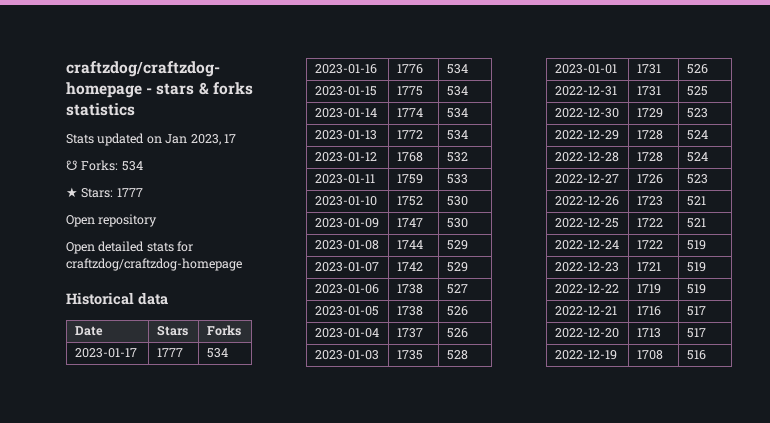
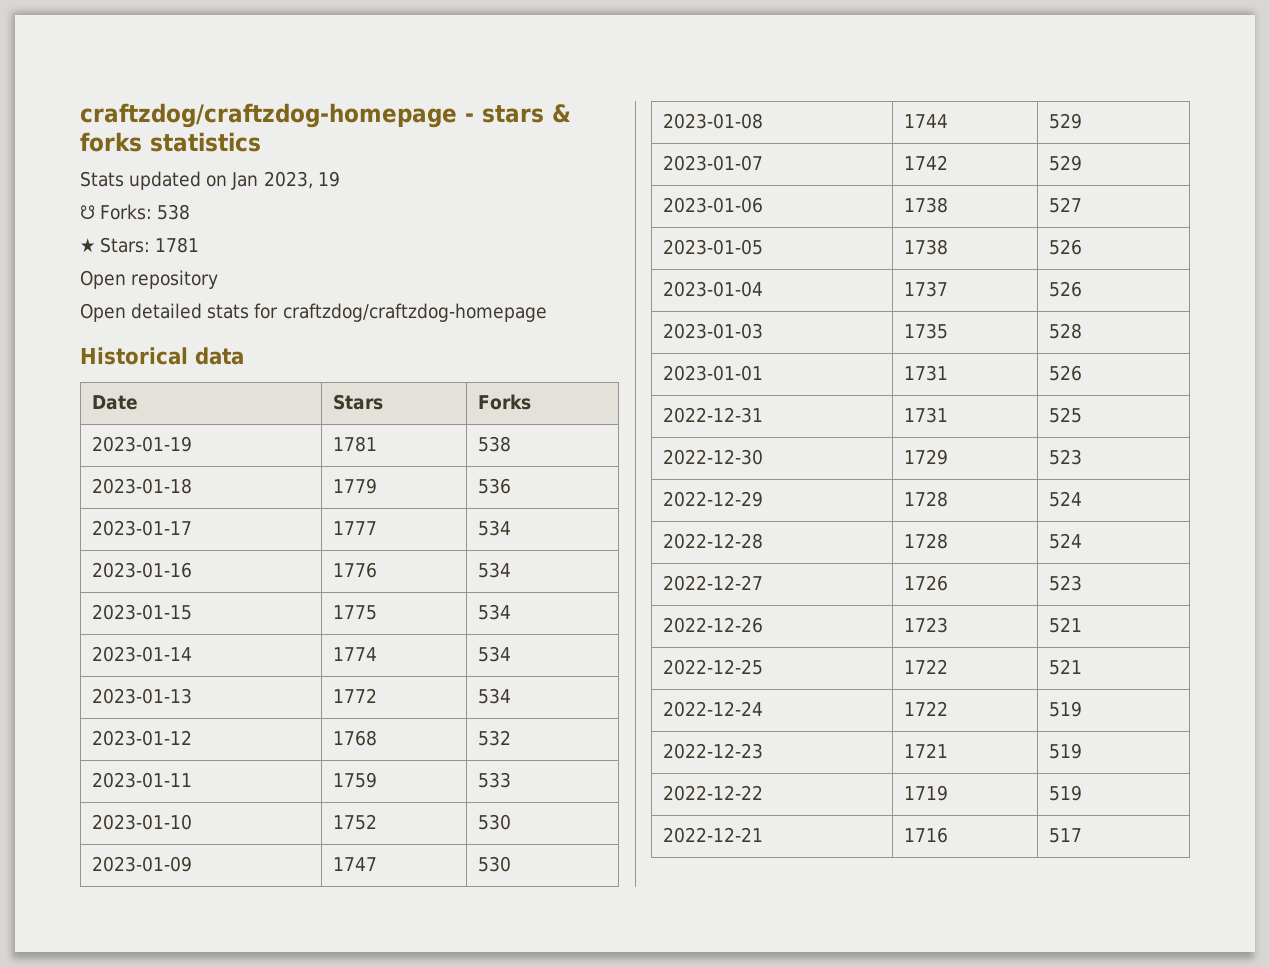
[223,134,236,143] 17 -> [317,171,340,187] 19
[121,161,143,171] 534 -> [157,204,191,220] 538
[116,188,143,197] 1777 -> [155,237,200,253] 1781
(241, 330) none -> [92,436,193,452] [333,436,378,452] [478,436,512,452] [92,478,193,494] [333,478,378,494] [478,478,512,494] // 2023-01-19 | 1781 | 538 // 2023-01-18 | 1779 | 536
[554,328,619,338] [636,328,661,338] [686,328,706,338] [554,350,617,360] [636,350,663,360] [686,350,706,360] // 2022-12-20 | 1713 | 517 // 2022-12-19 | 1708 | 516 -> (1083, 835) none

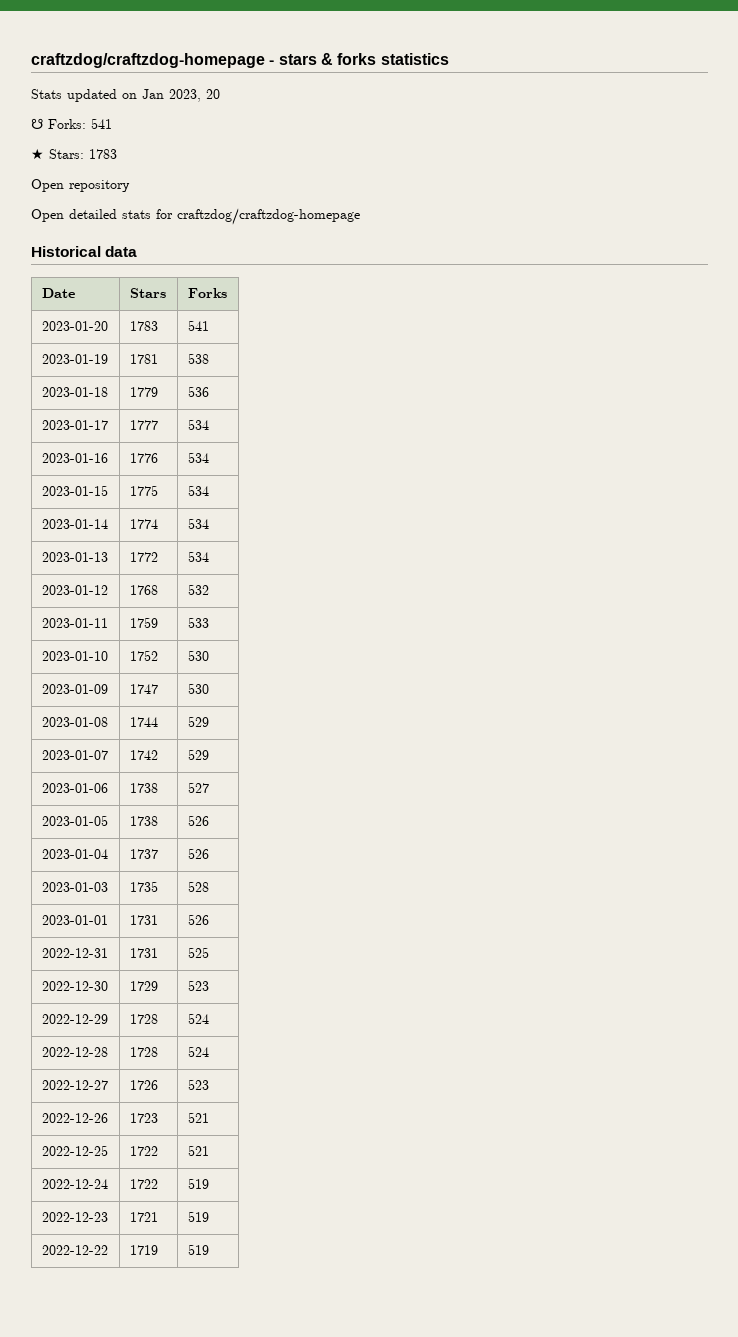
[317,171,340,187] 19 -> [206,89,220,99] 20
[157,204,191,220] 538 -> [91,118,112,129] 541
[155,237,200,253] 1781 -> [89,149,117,159] 1783
(532, 402) none -> [41,321,108,331] [129,321,158,331] [187,320,209,331] // 2023-01-20 | 1783 | 541
[663,827,764,843] [904,827,949,843] [1049,828,1083,843] // 2022-12-21 | 1716 | 517 -> (209, 1249) none

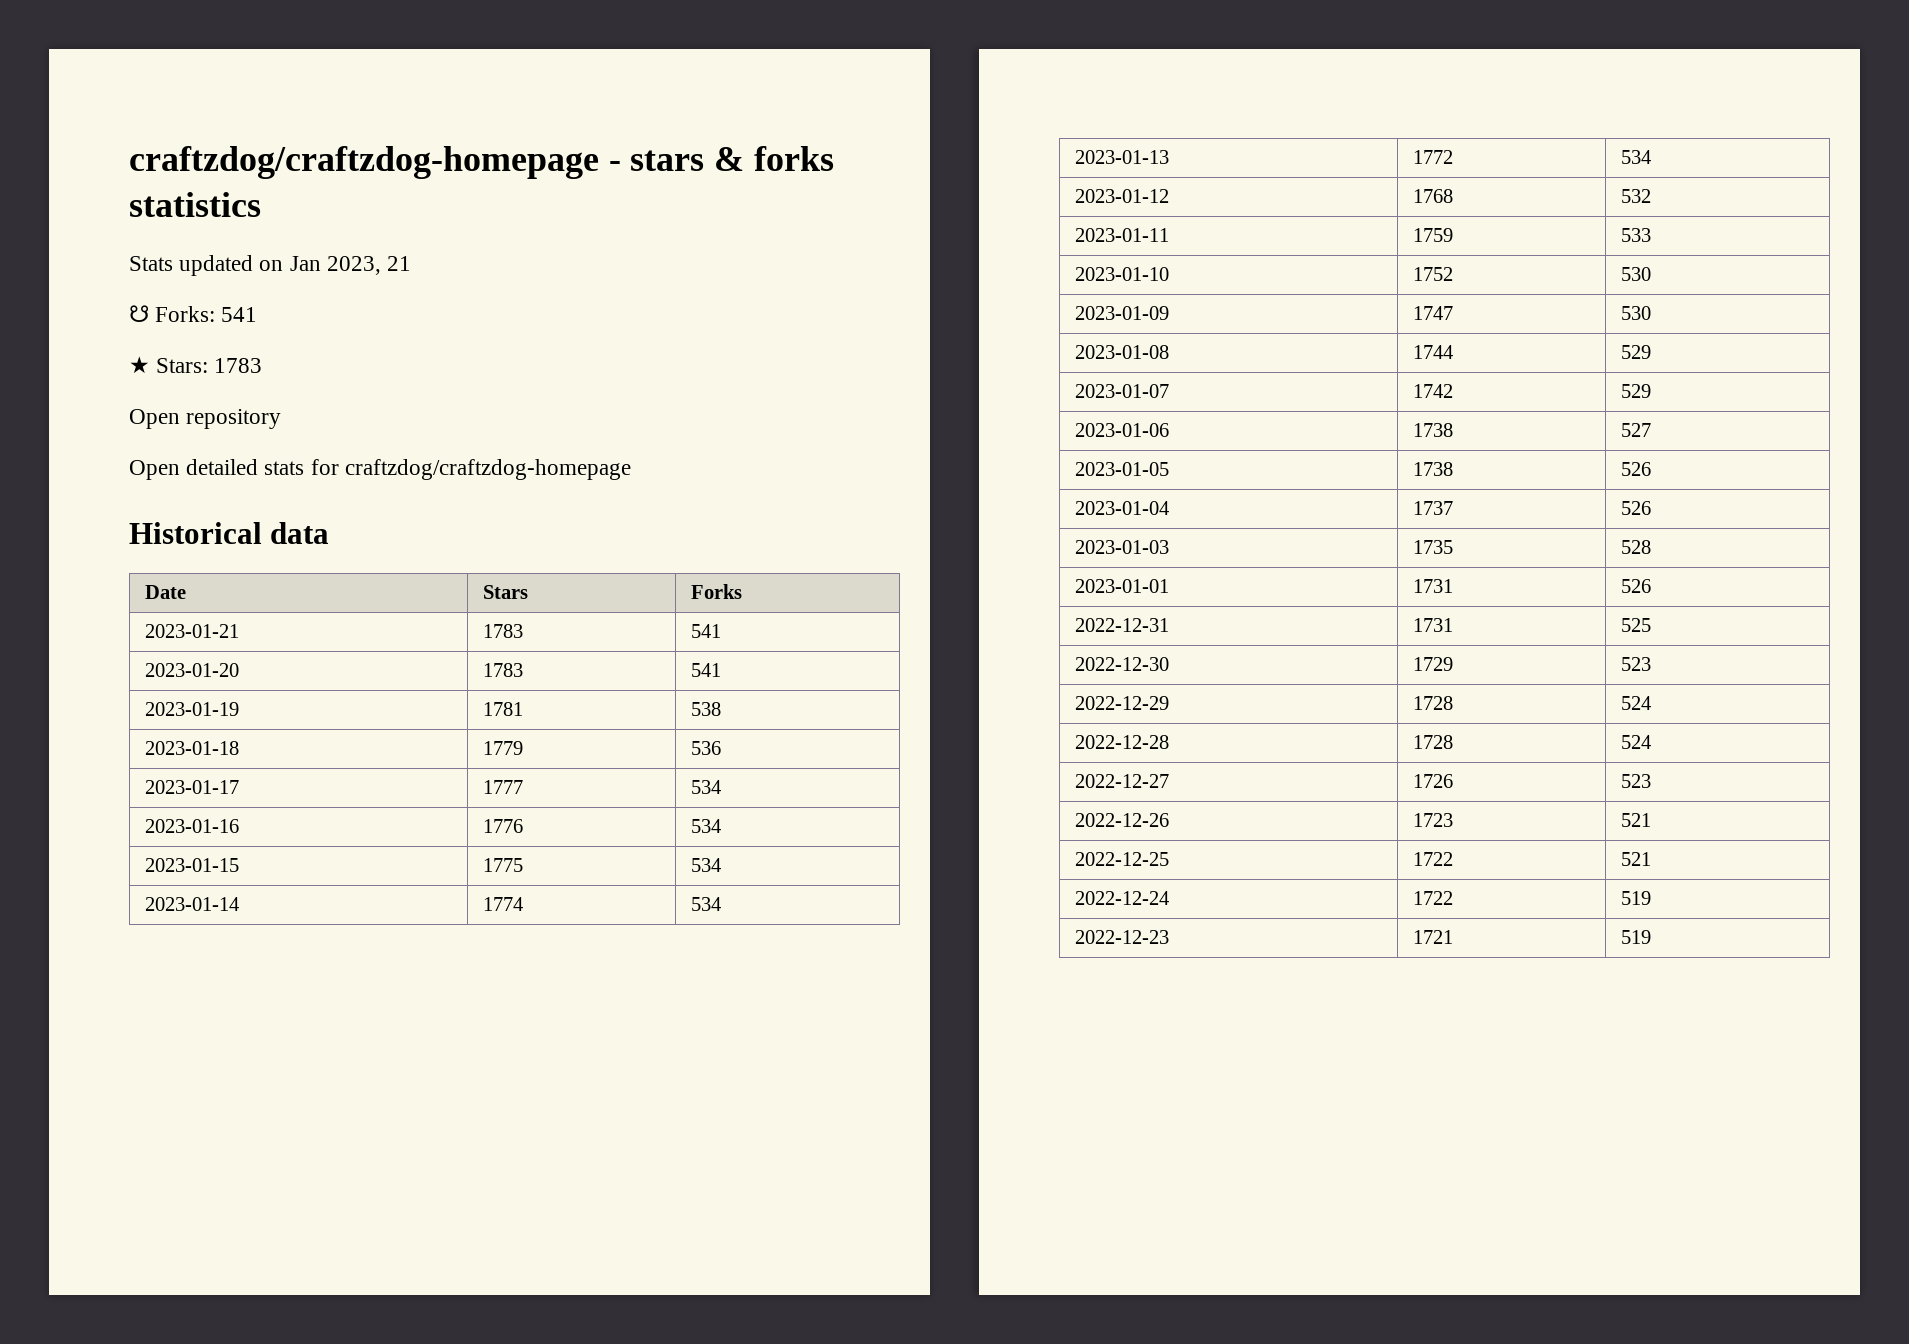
[206,89,220,99] 20 -> [387,256,412,271] 21
(227, 293) none -> [144,624,239,638] [482,624,523,638] [690,624,721,638] // 2023-01-21 | 1783 | 541
[41,1245,108,1255] [129,1245,158,1255] [187,1244,209,1255] // 2022-12-22 | 1719 | 519 -> (1651, 937) none

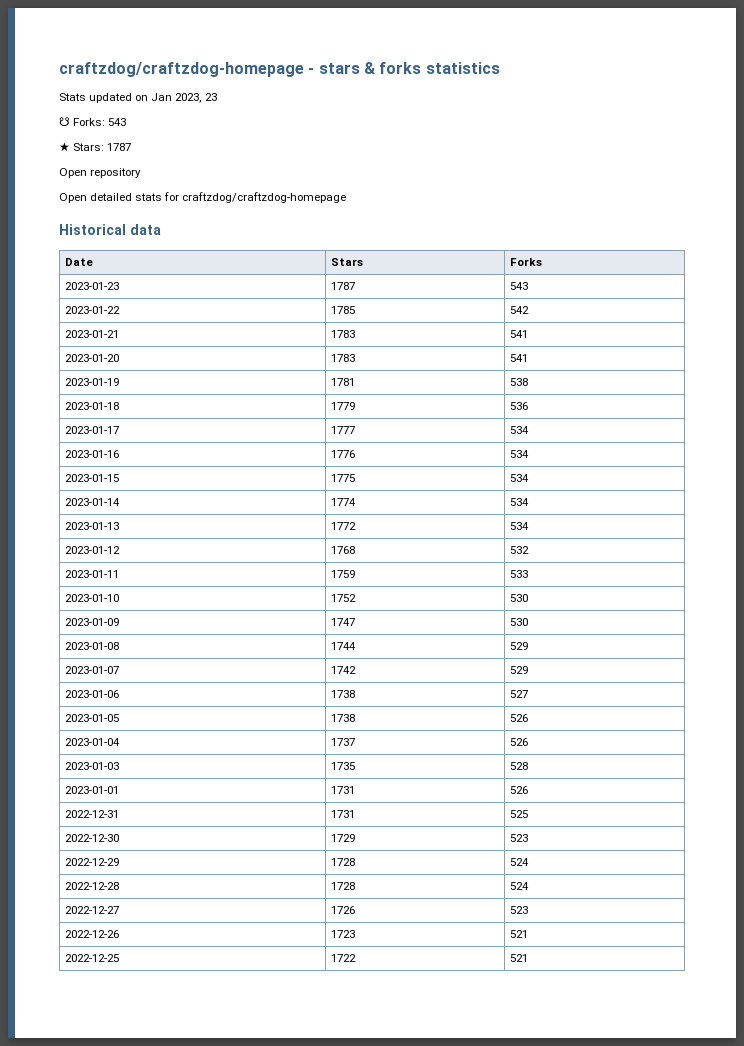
[387,256,412,271] 21 -> [204,93,217,101] 23
[221,307,258,322] 541 -> [108,118,127,126] 543
[214,358,263,373] 1783 -> [107,143,132,151] 1787
(742, 591) none -> [65,282,120,290] [331,282,356,290] [510,282,529,290] [65,306,121,314] [331,306,356,314] [510,306,530,314] // 2023-01-23 | 1787 | 543 // 2023-01-22 | 1785 | 542
[1074,891,1169,905] [1412,891,1453,905] [1620,891,1651,905] [1074,930,1169,944] [1412,930,1453,944] [1620,930,1651,944] // 2022-12-24 | 1722 | 519 // 2022-12-23 | 1721 | 519 -> (529, 958) none

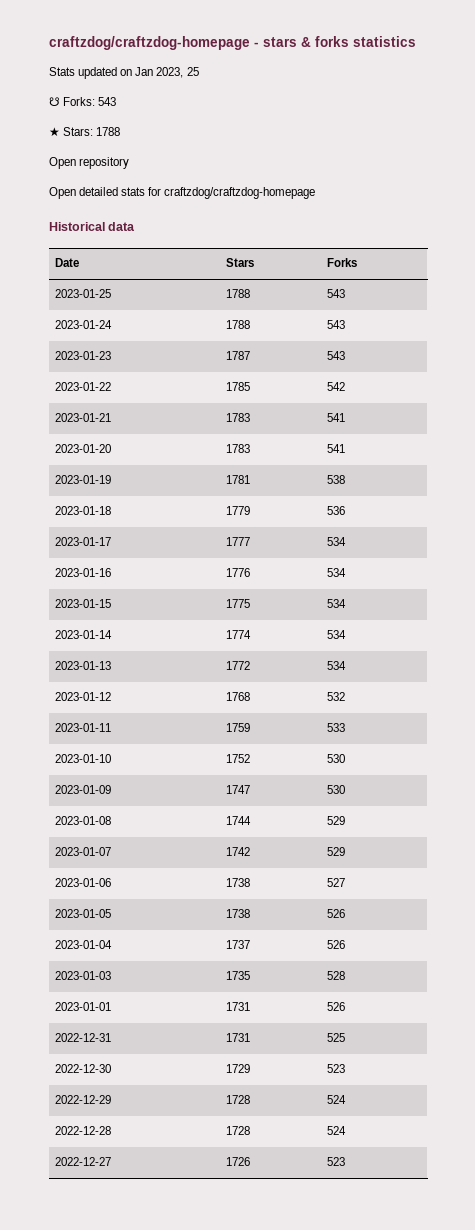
[204,93,217,101] 23 -> [186,67,199,76] 25
[107,143,132,151] 1787 -> [96,127,121,136] 1788
(543, 262) none -> [54,289,111,298] [225,289,250,298] [326,289,345,298] [54,320,112,329] [225,320,250,329] [326,320,345,329] // 2023-01-25 | 1788 | 543 // 2023-01-24 | 1788 | 543
[65,930,120,938] [331,930,356,938] [510,930,529,938] [65,954,120,962] [331,954,357,962] [510,954,529,962] // 2022-12-26 | 1723 | 521 // 2022-12-25 | 1722 | 521 -> (345, 1161) none

